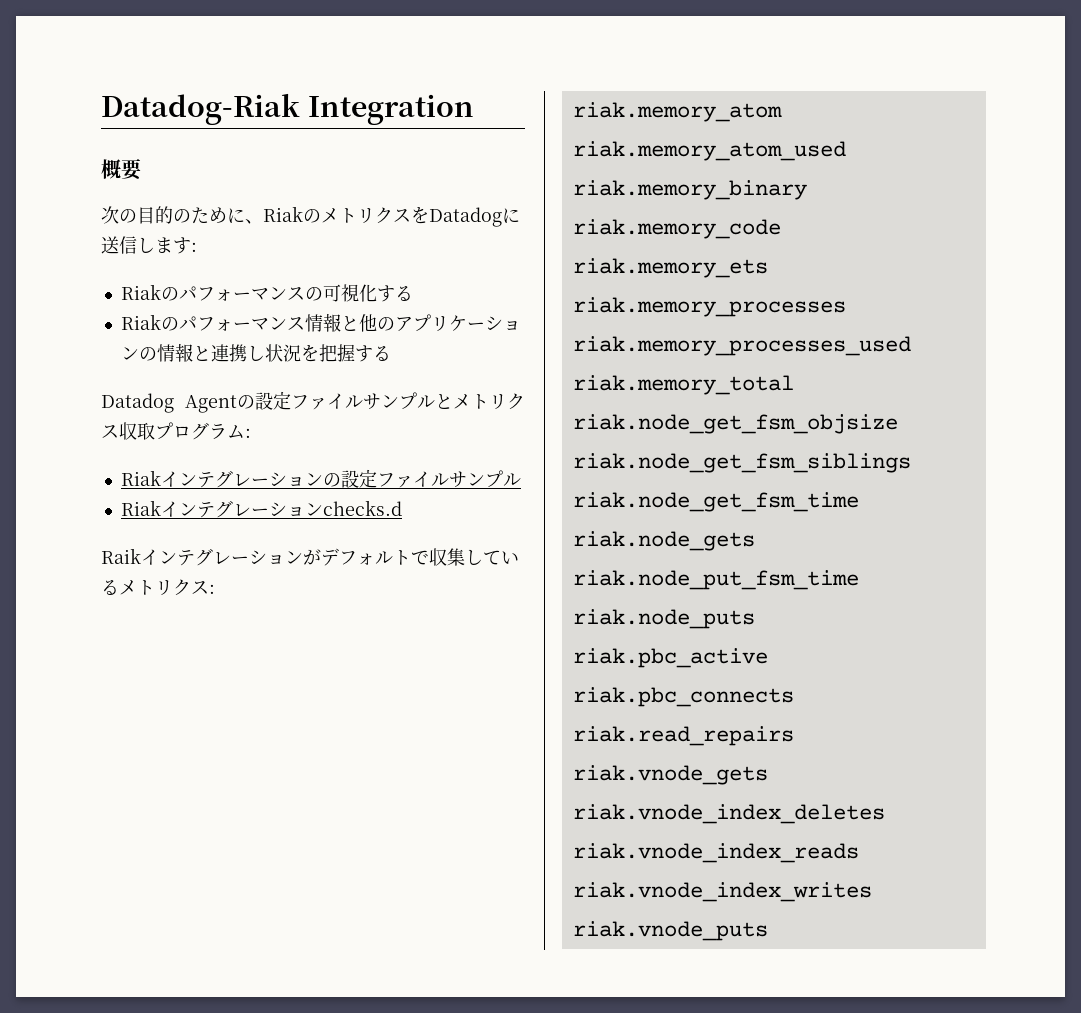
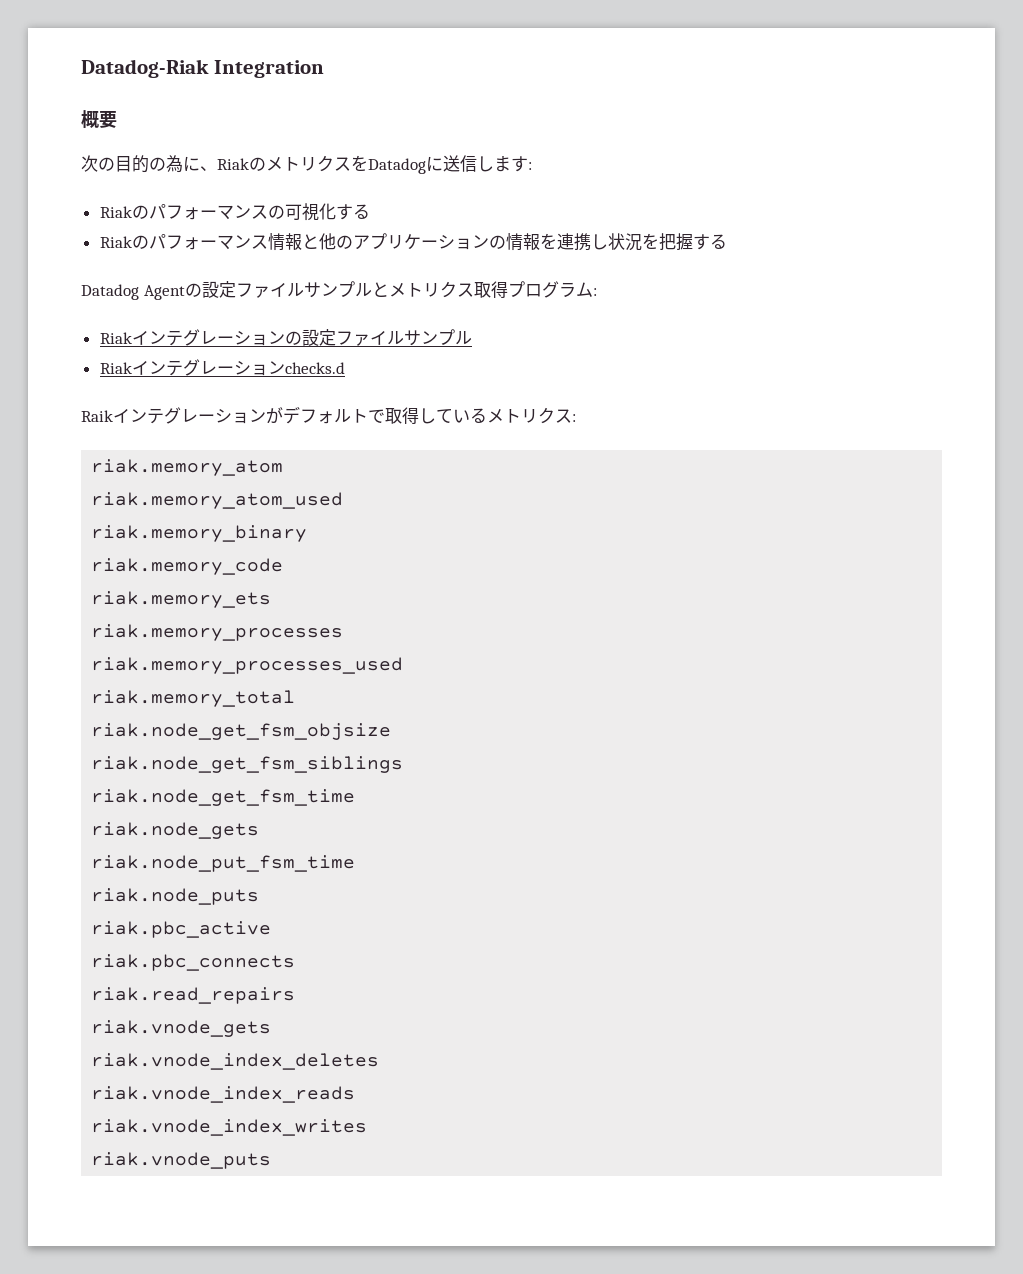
[191,207,227,224] ため -> [166,155,183,173] 為
[192,346,211,361] と -> [539,233,557,249] を
[119,422,155,440] 収取 -> [473,281,508,298] 取得
[429,548,465,566] 収集 -> [385,407,419,424] 取得

